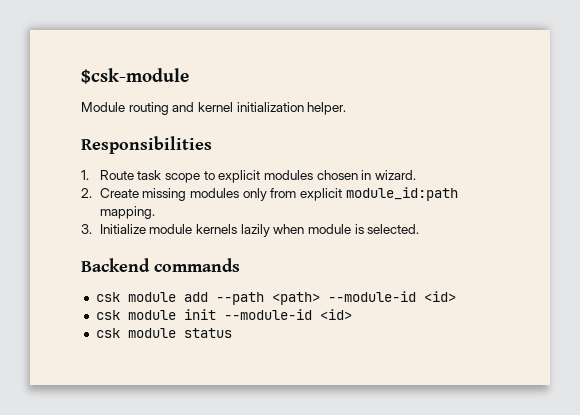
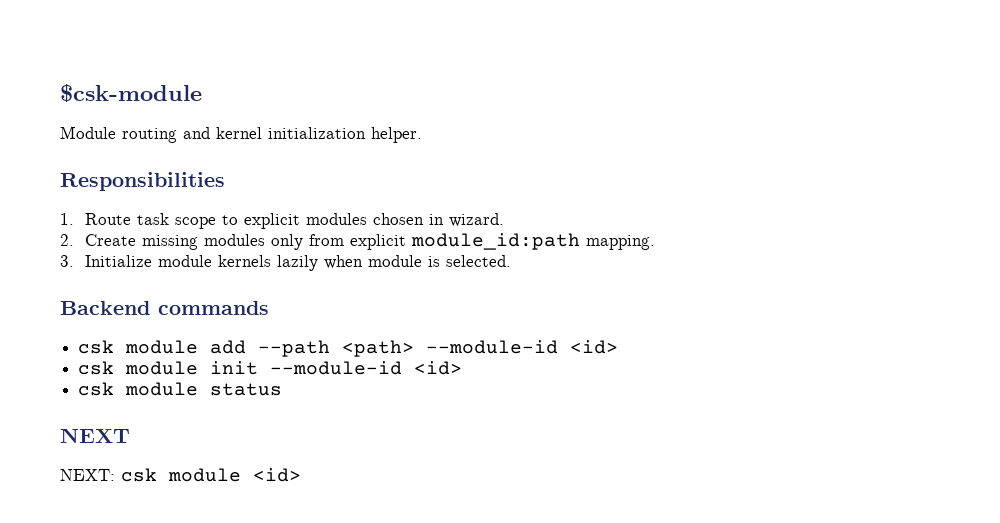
(232, 333) none -> [60,428,130,443] [60,468,301,482] // NEXT // NEXT: csk module <id>

